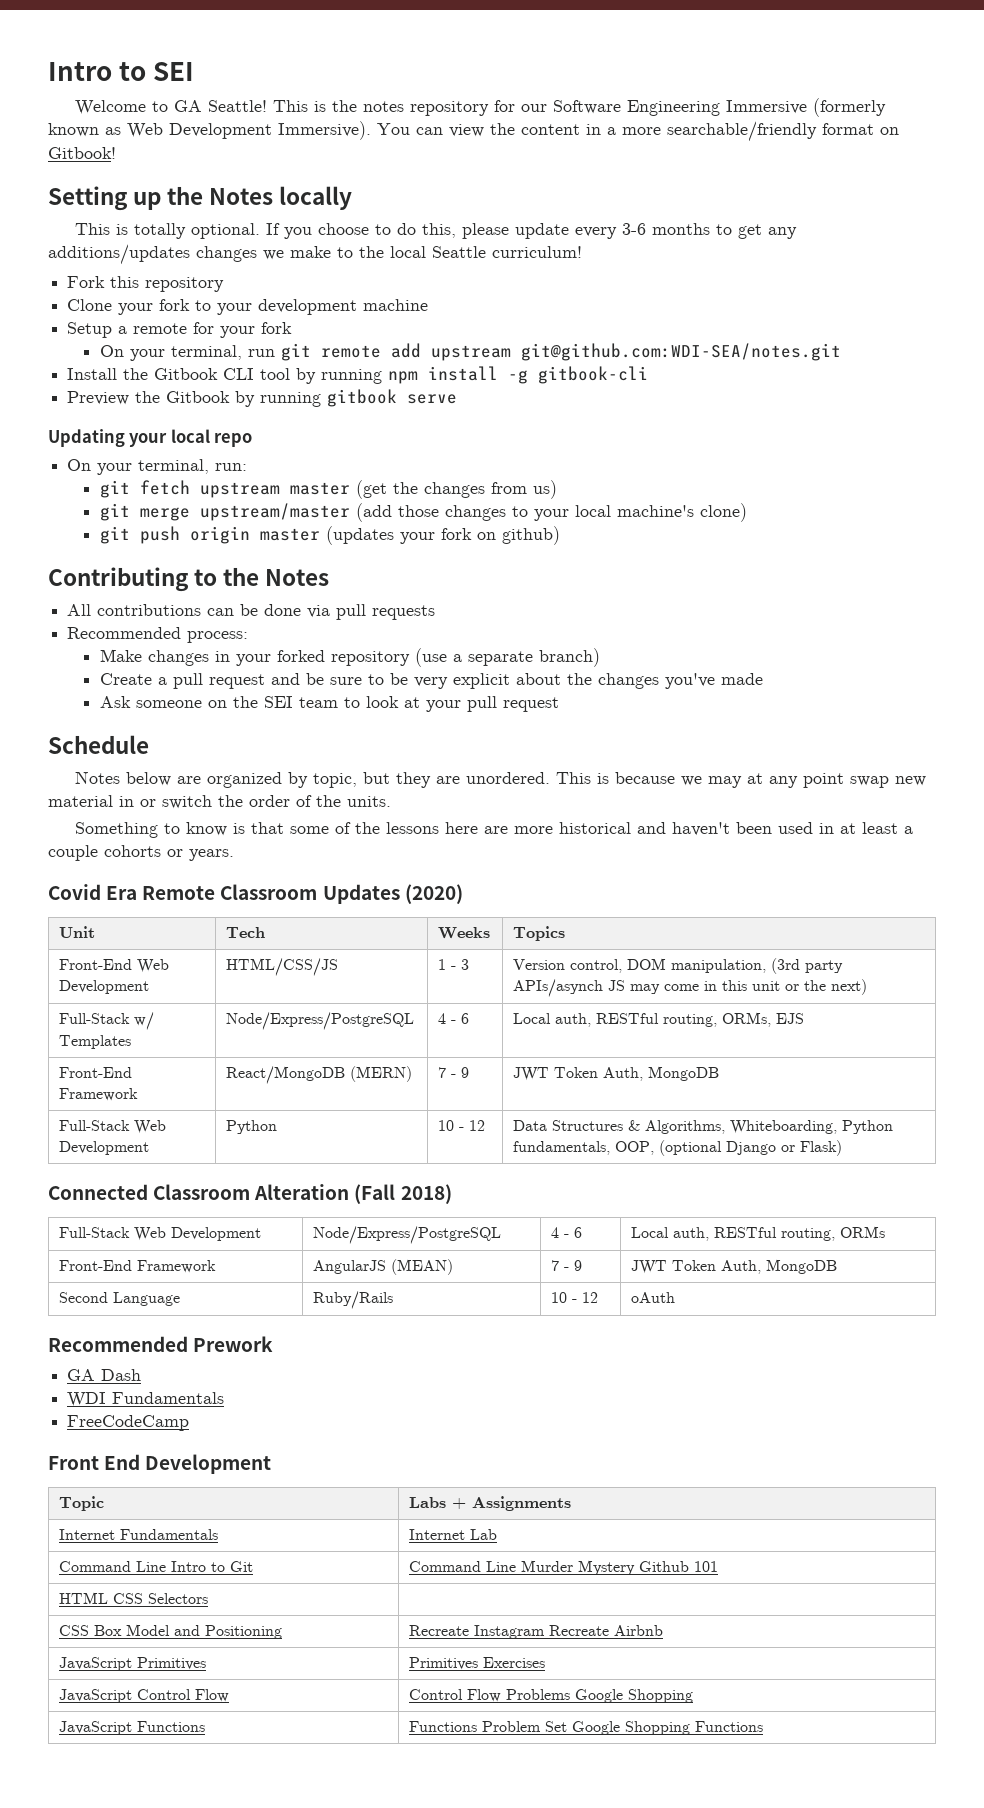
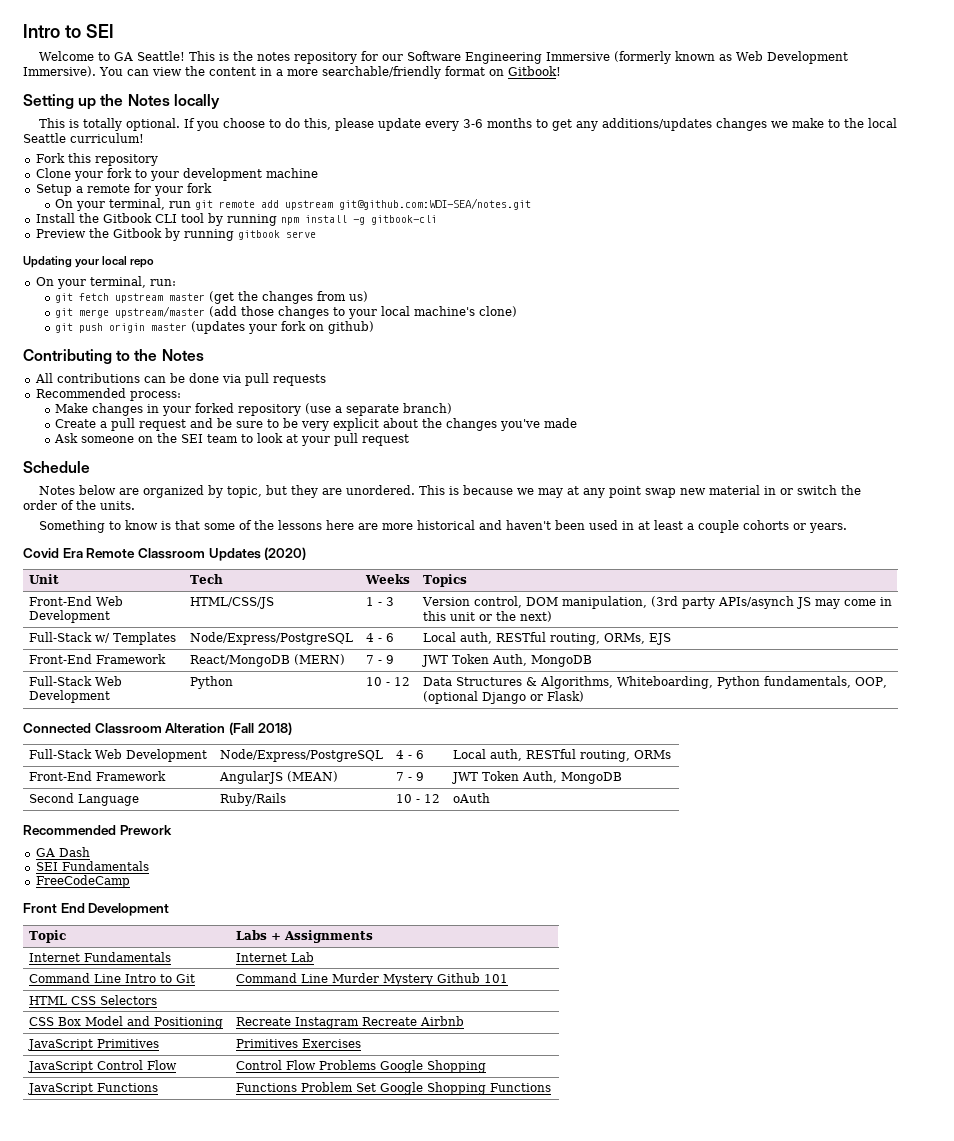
[67,1392,107,1407] WDI -> [35,862,58,871] SEI

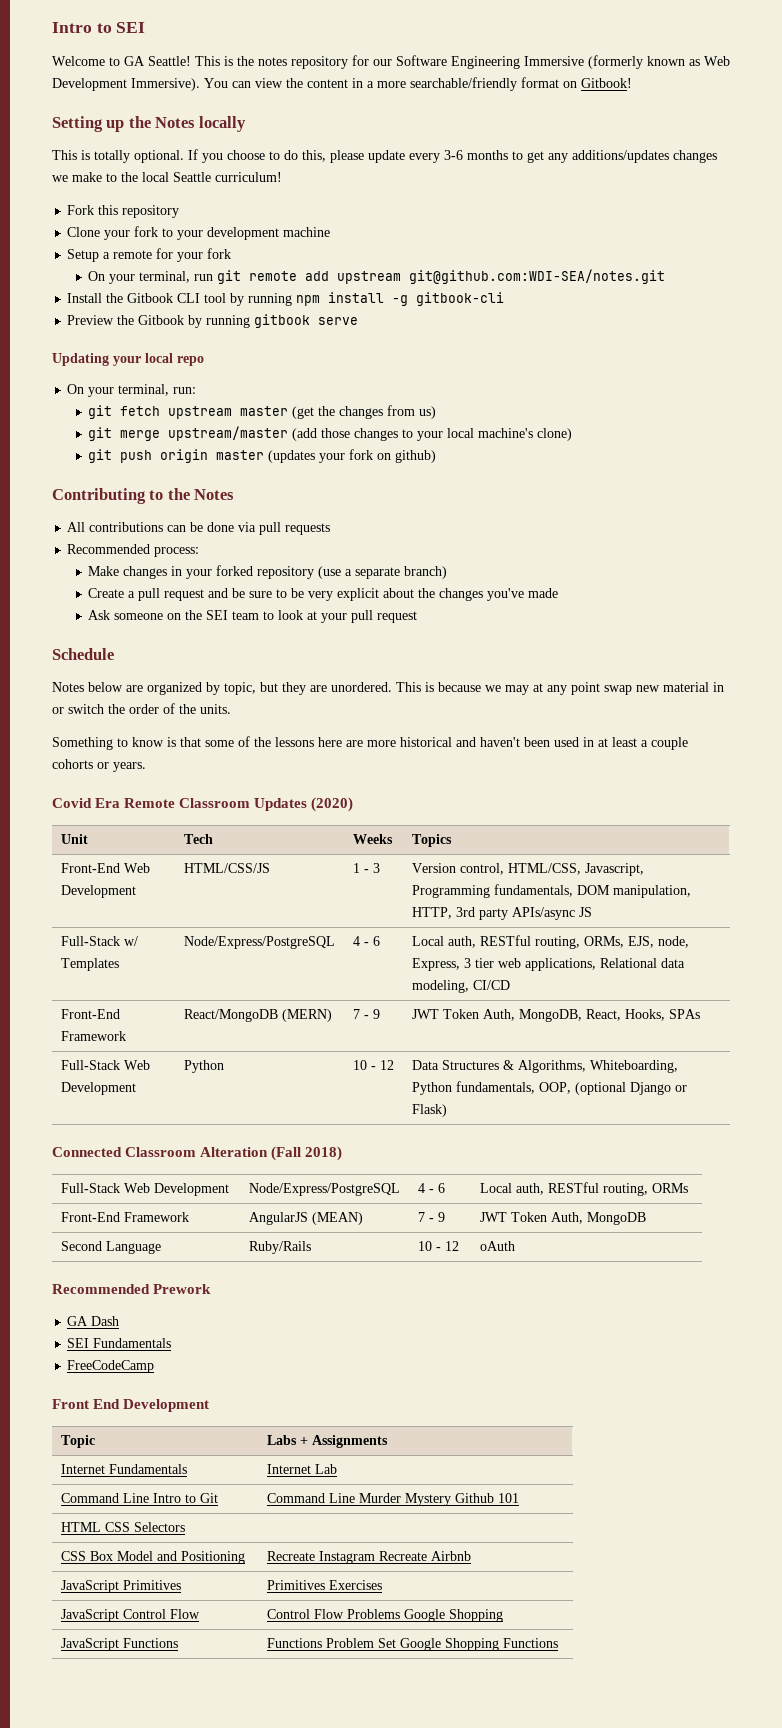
[525,596,892,609] [422,611,552,622] DOM manipulation, (3rd party APIs/asynch JS may come in this unit or the next) -> [507,863,644,876] [411,884,691,898] [411,907,592,920] HTML/CSS, Javascript, Programming fundamentals, DOM manipulation, HTTP, 3rd party APIs/async JS
[648,633,671,645] EJS -> [627,936,689,948] [411,958,685,971] [411,980,510,993] EJS, node, Express, 3 tier web applications, Relational data modeling, CI/CD
[530,655,592,667] MongoDB -> [518,1009,700,1022] MongoDB, React, Hooks, SPAs

